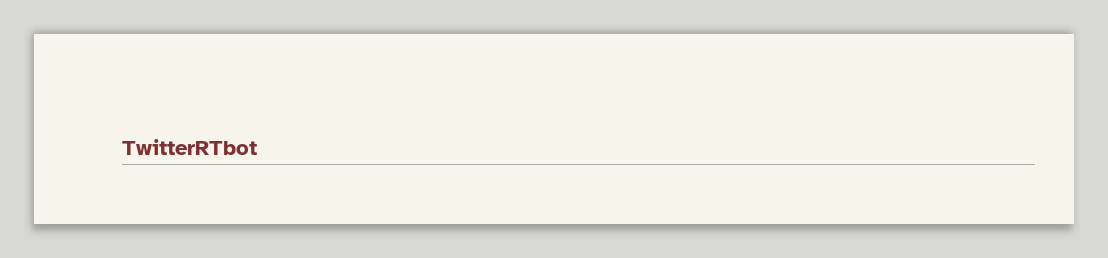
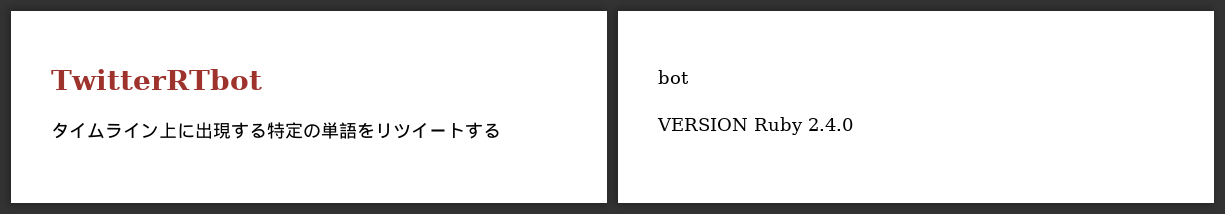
(257, 147) none -> [51,122,501,139] [658,70,689,84] [657,117,853,135] // タイムライン上に出現する特定の単語をリツイートするbot // VERSION Ruby 2.4.0

